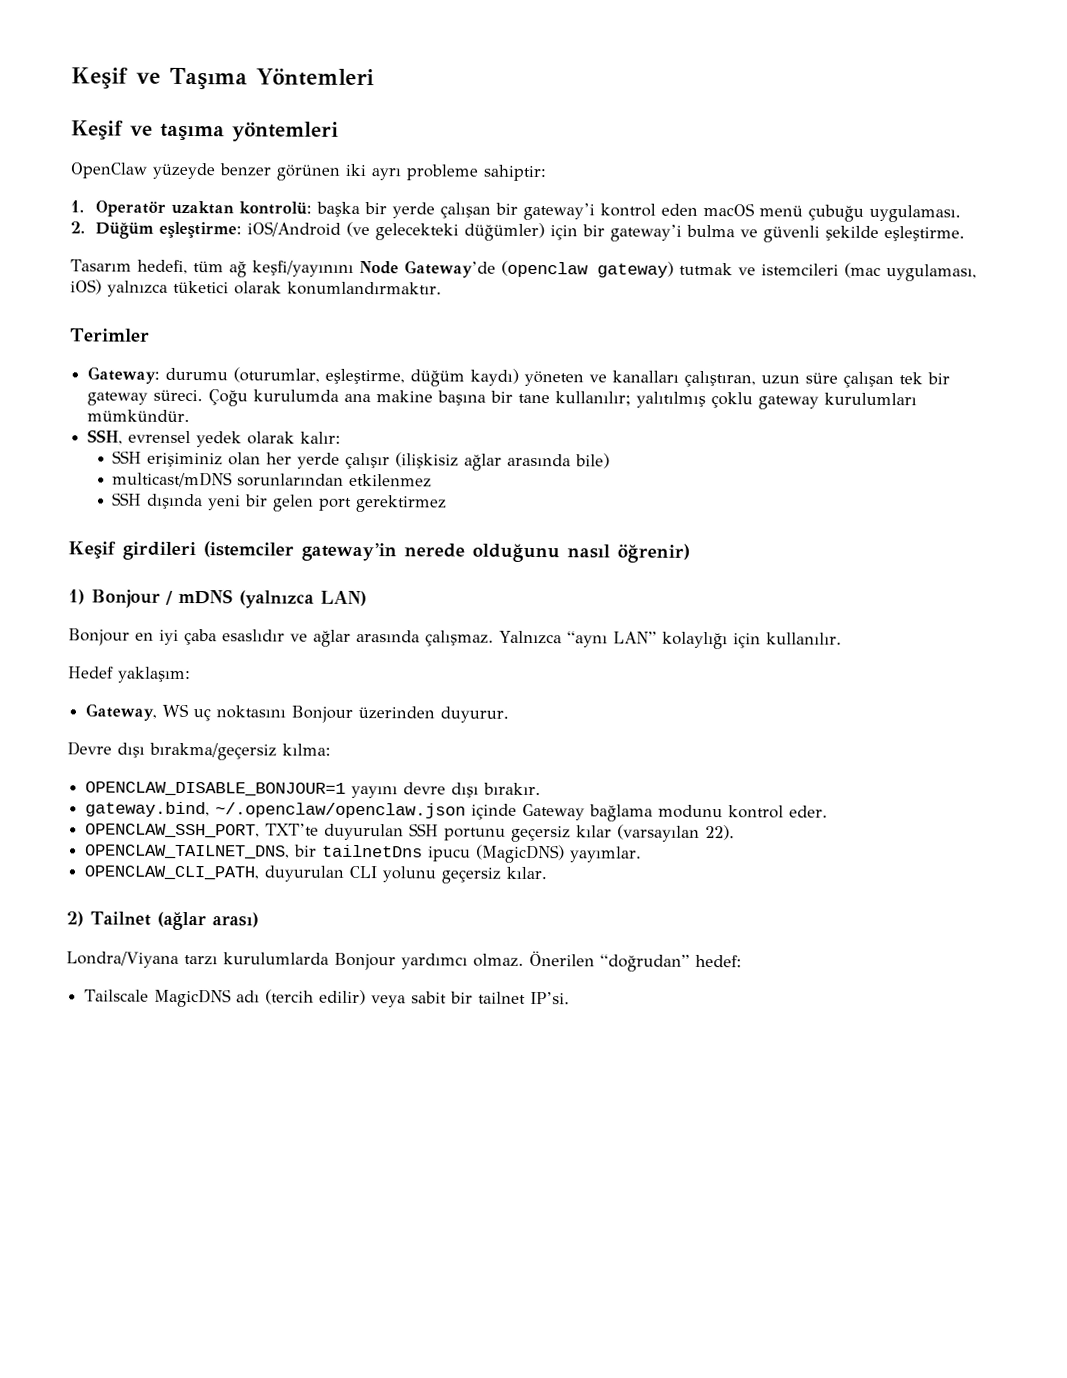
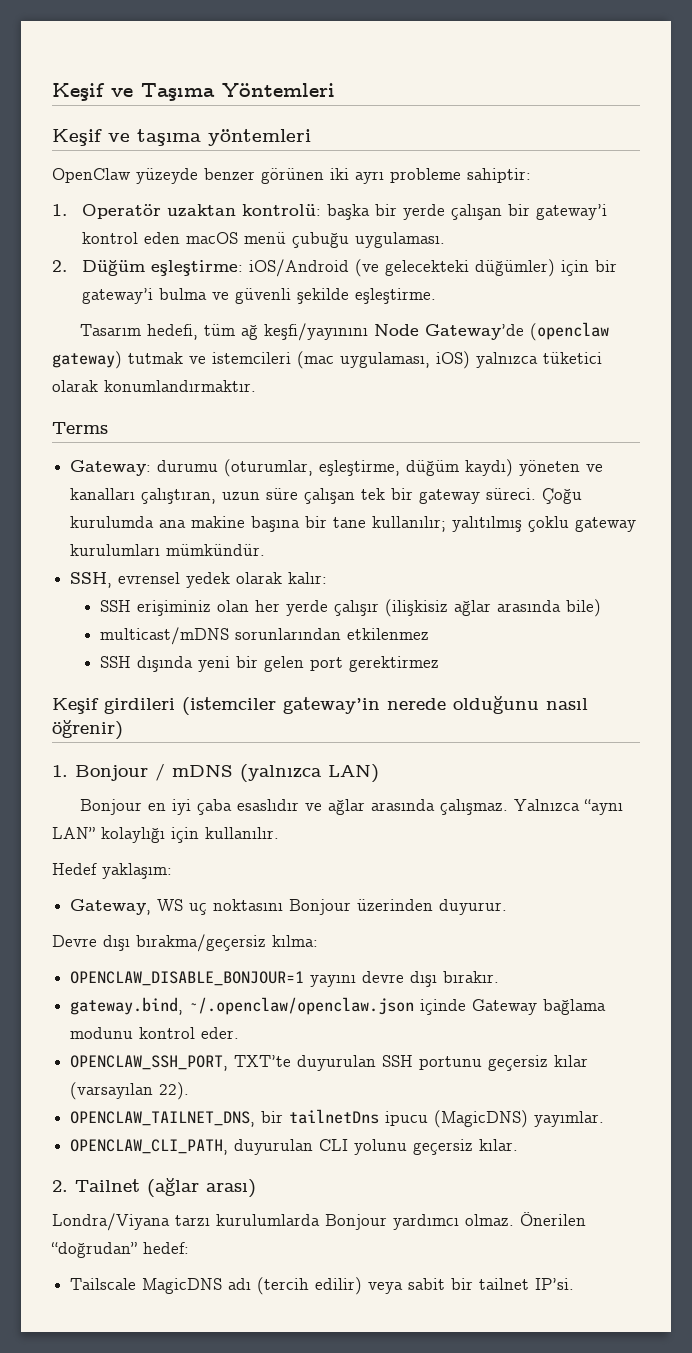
[69,328,150,342] Terimler -> [52,422,108,434] Terms
[68,589,85,605] 1) -> [52,765,68,777] 1.
[66,911,84,927] 2) -> [52,1180,68,1192] 2.

